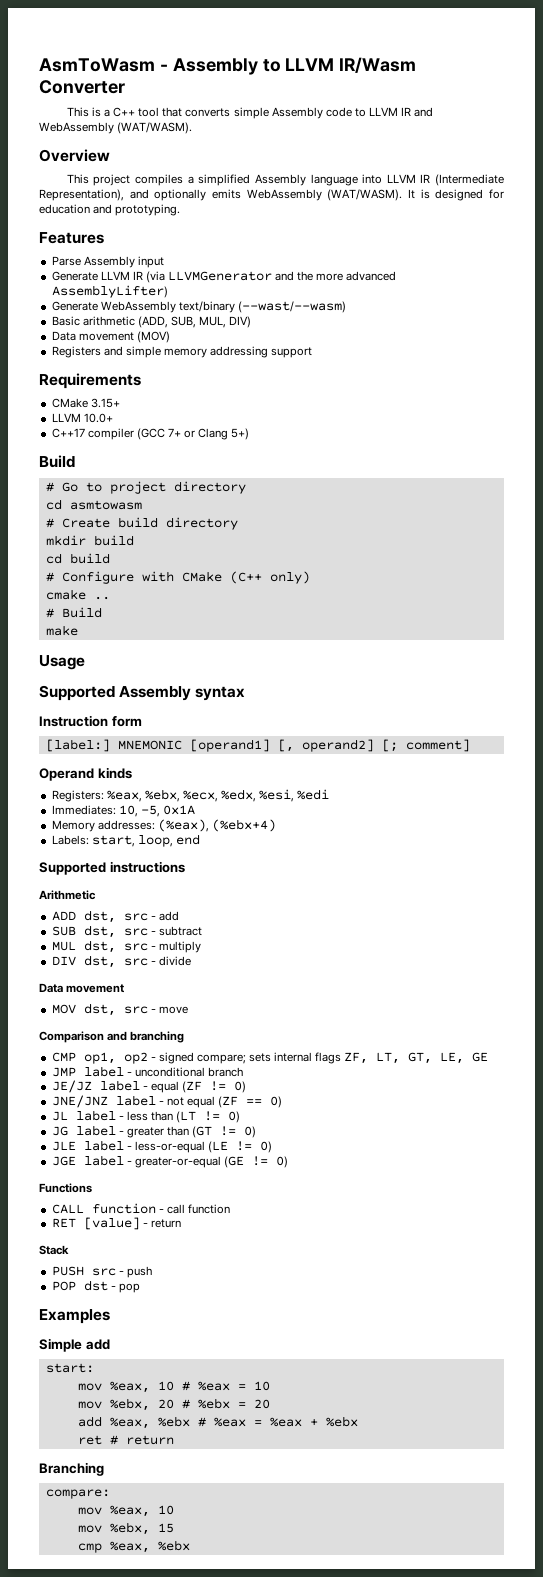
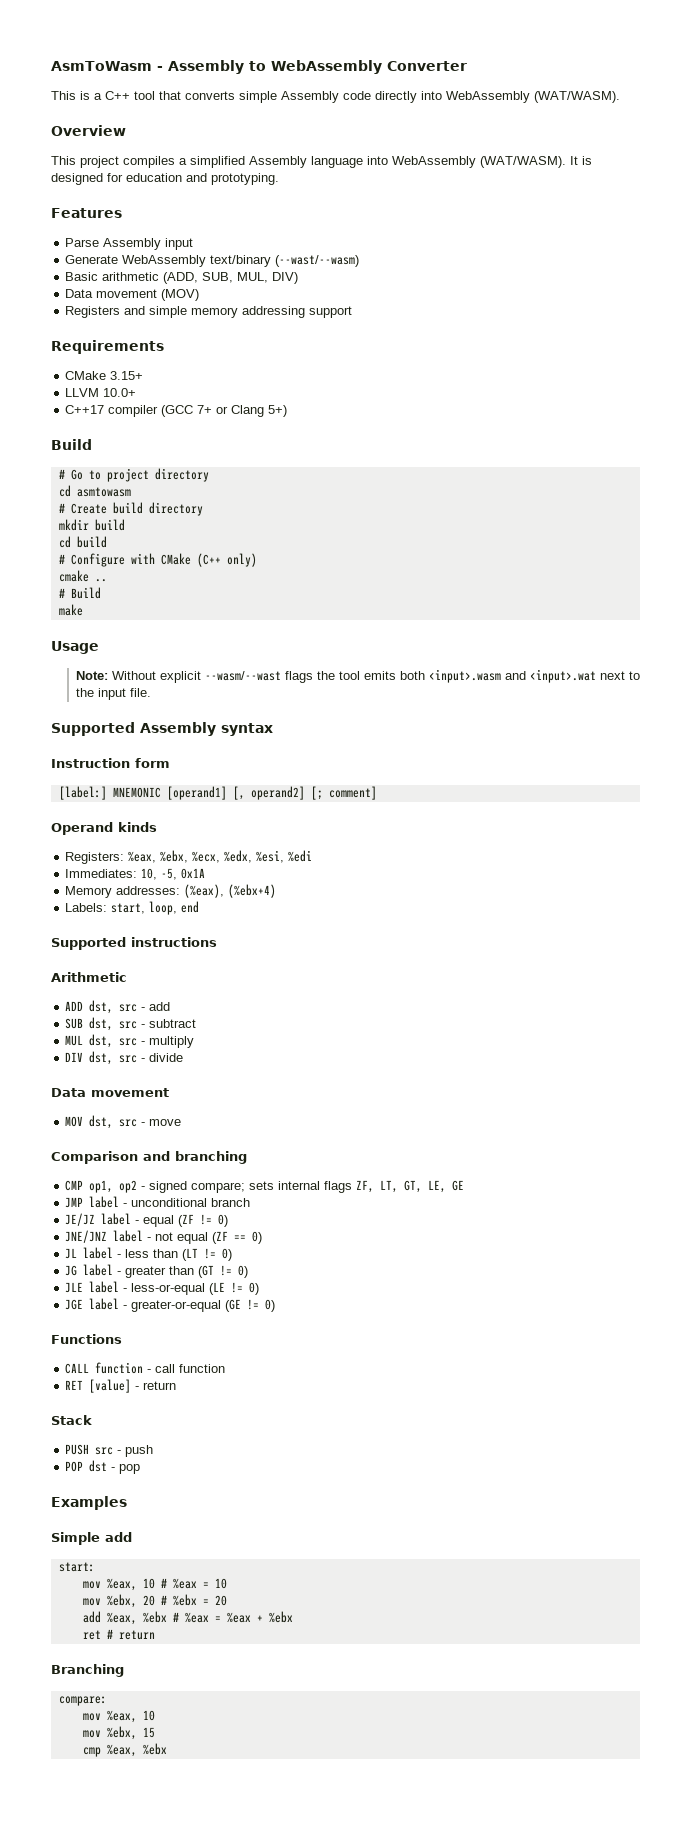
[285,57,417,73] LLVM IR/Wasm -> [270,60,382,74] WebAssembly
[354,107,434,117] to LLVM IR and -> [375,91,442,103] directly into
[386,174,504,186] [39,189,241,201] LLVM IR (Intermediate Representation), and optionally emits -> (388, 160) none
[51,271,397,283] [51,285,168,298] // Generate LLVM IR (via LLVMGenerator and the more advanced AssemblyLifter) -> (194, 244) none
(85, 662) none -> [75,669,640,683] [75,688,151,700] // Note: Without explicit --wasm/--wast flags the tool emits both <input>.wasm and <input>.wat next to the input file.

